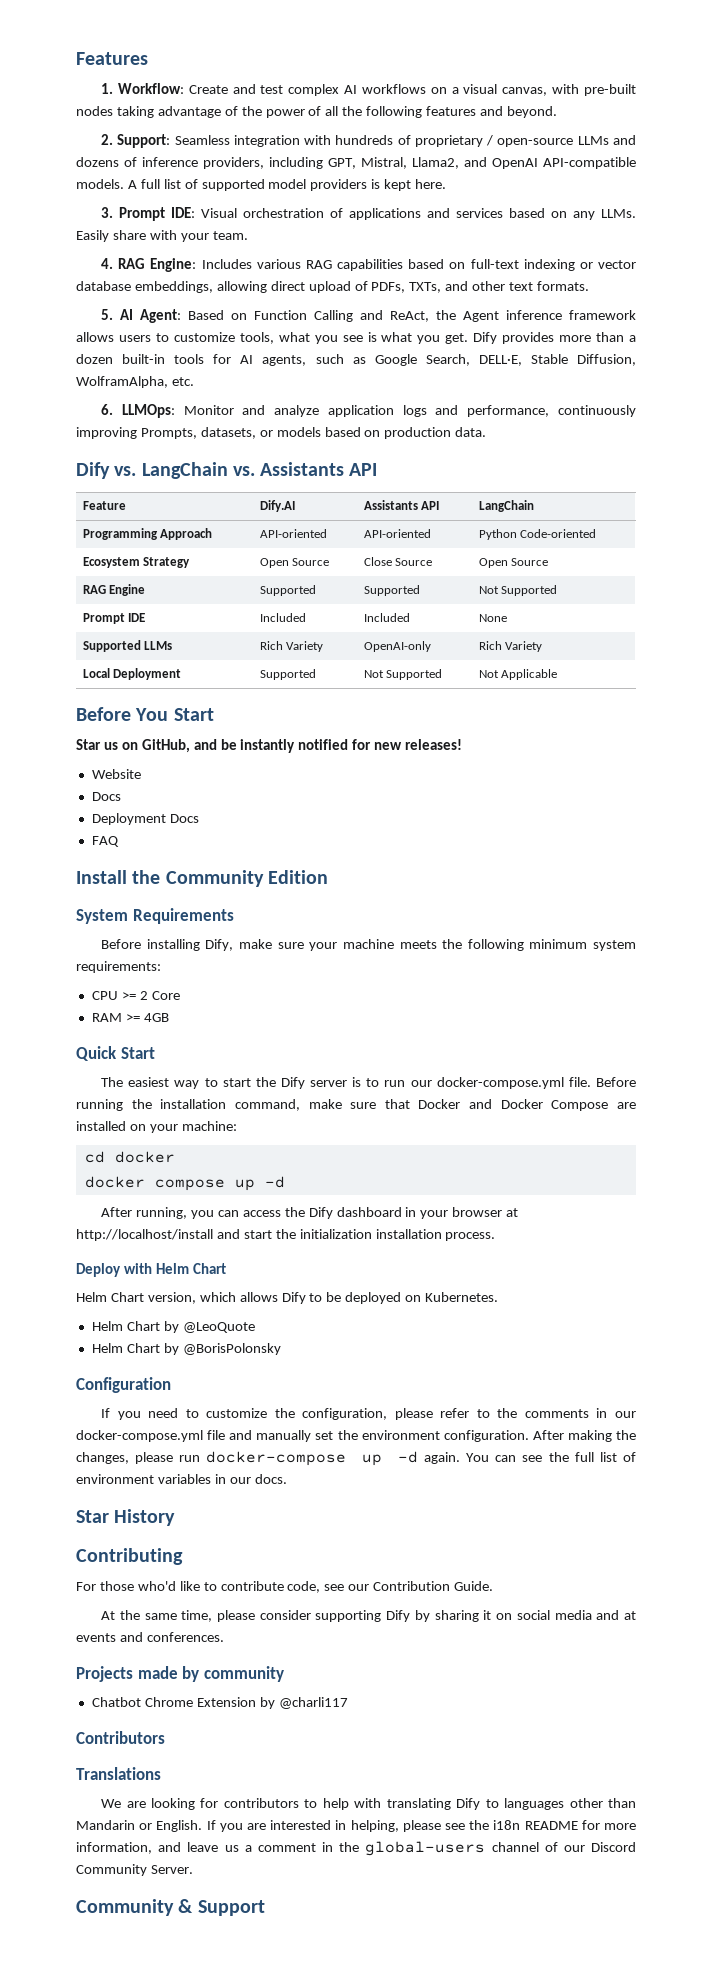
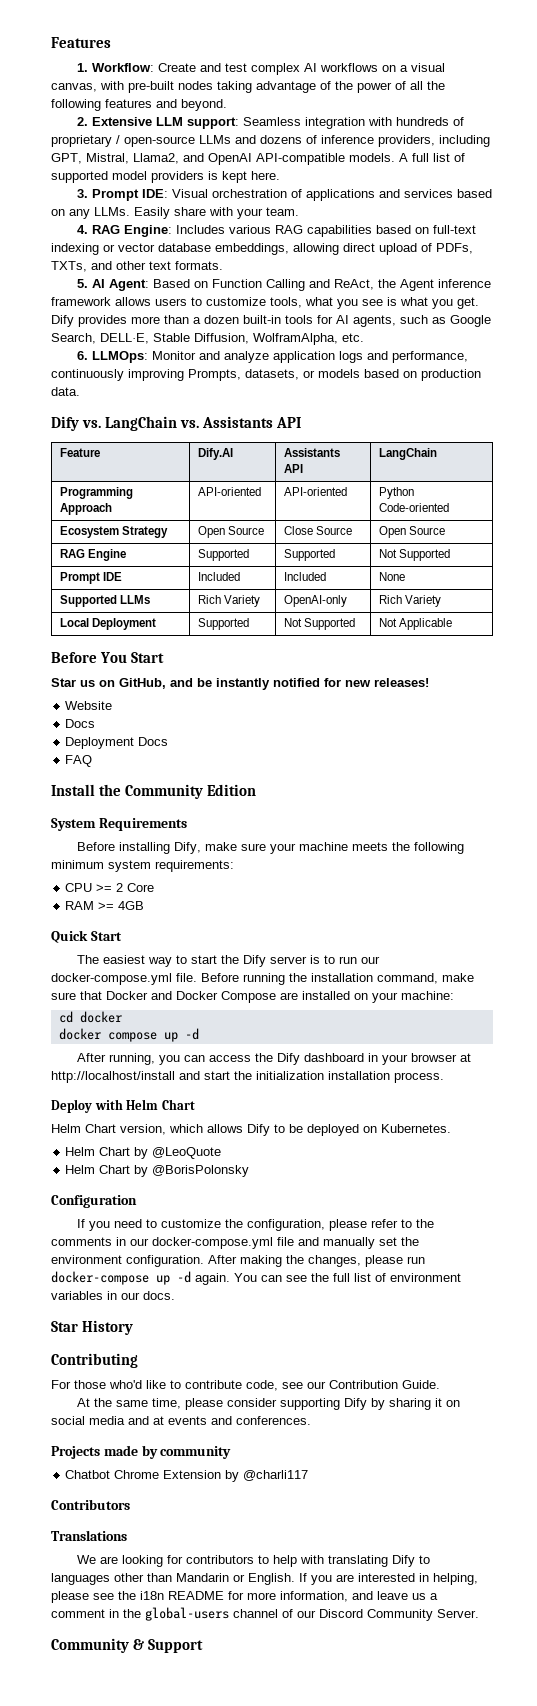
[117,134,171,148] Support: -> [92,117,240,129] Extensive LLM support:

